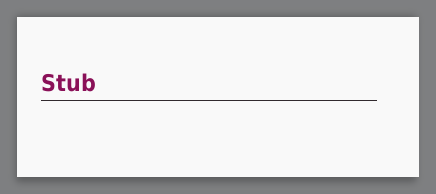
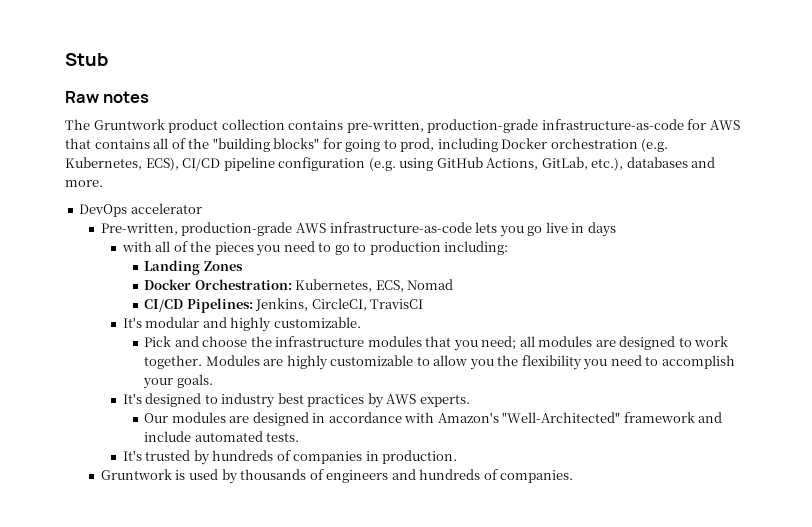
(96, 82) none -> [65,91,150,103] [65,119,740,133] [65,138,669,152] [65,157,716,171] [65,180,103,187] [79,203,202,217] [100,222,616,237] [121,241,509,256] [144,260,243,275] [144,279,454,292] [144,298,424,313] [122,317,361,332] [144,336,729,351] [144,355,735,370] [143,374,213,389] [122,393,470,408] [144,412,723,426] [144,431,300,442] [122,450,458,465] [100,469,574,484] // Raw notes // The Gruntwork product collection contains pre-written, production-grade infrastructure-as-code for AWS that contains all of the "building blocks" for going to prod, including Docker orchestration (e.g. Kubernetes, ECS), CI/CD pipeline configuration (e.g. using GitHub Actions, GitLab, etc.), databases and more. // DevOps accelerator // Pre-written, production-grade AWS infrastructure-as-code lets you go live in days // with all of the pieces you need to go to production including: // Landing Zones // Docker Orchestration: Kubernetes, ECS, Nomad // CI/CD Pipelines: Jenkins, CircleCI, TravisCI // It's modular and highly customizable. // Pick and choose the infrastructure modules that you need; all modules are designed to work together. Modules are highly customizable to allow you the flexibility you need to accomplish your goals. // It's designed to industry best practices by AWS experts. // Our modules are designed in accordance with Amazon's "Well-Architected" framework and include automated tests. // It's trusted by hundreds of companies in production. // Gruntwork is used by thousands of engineers and hundreds of companies.

